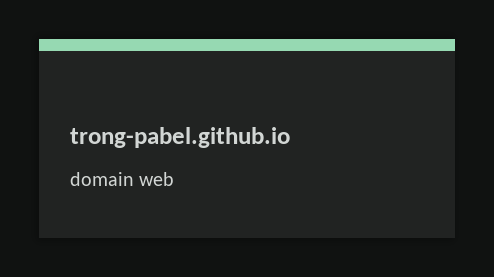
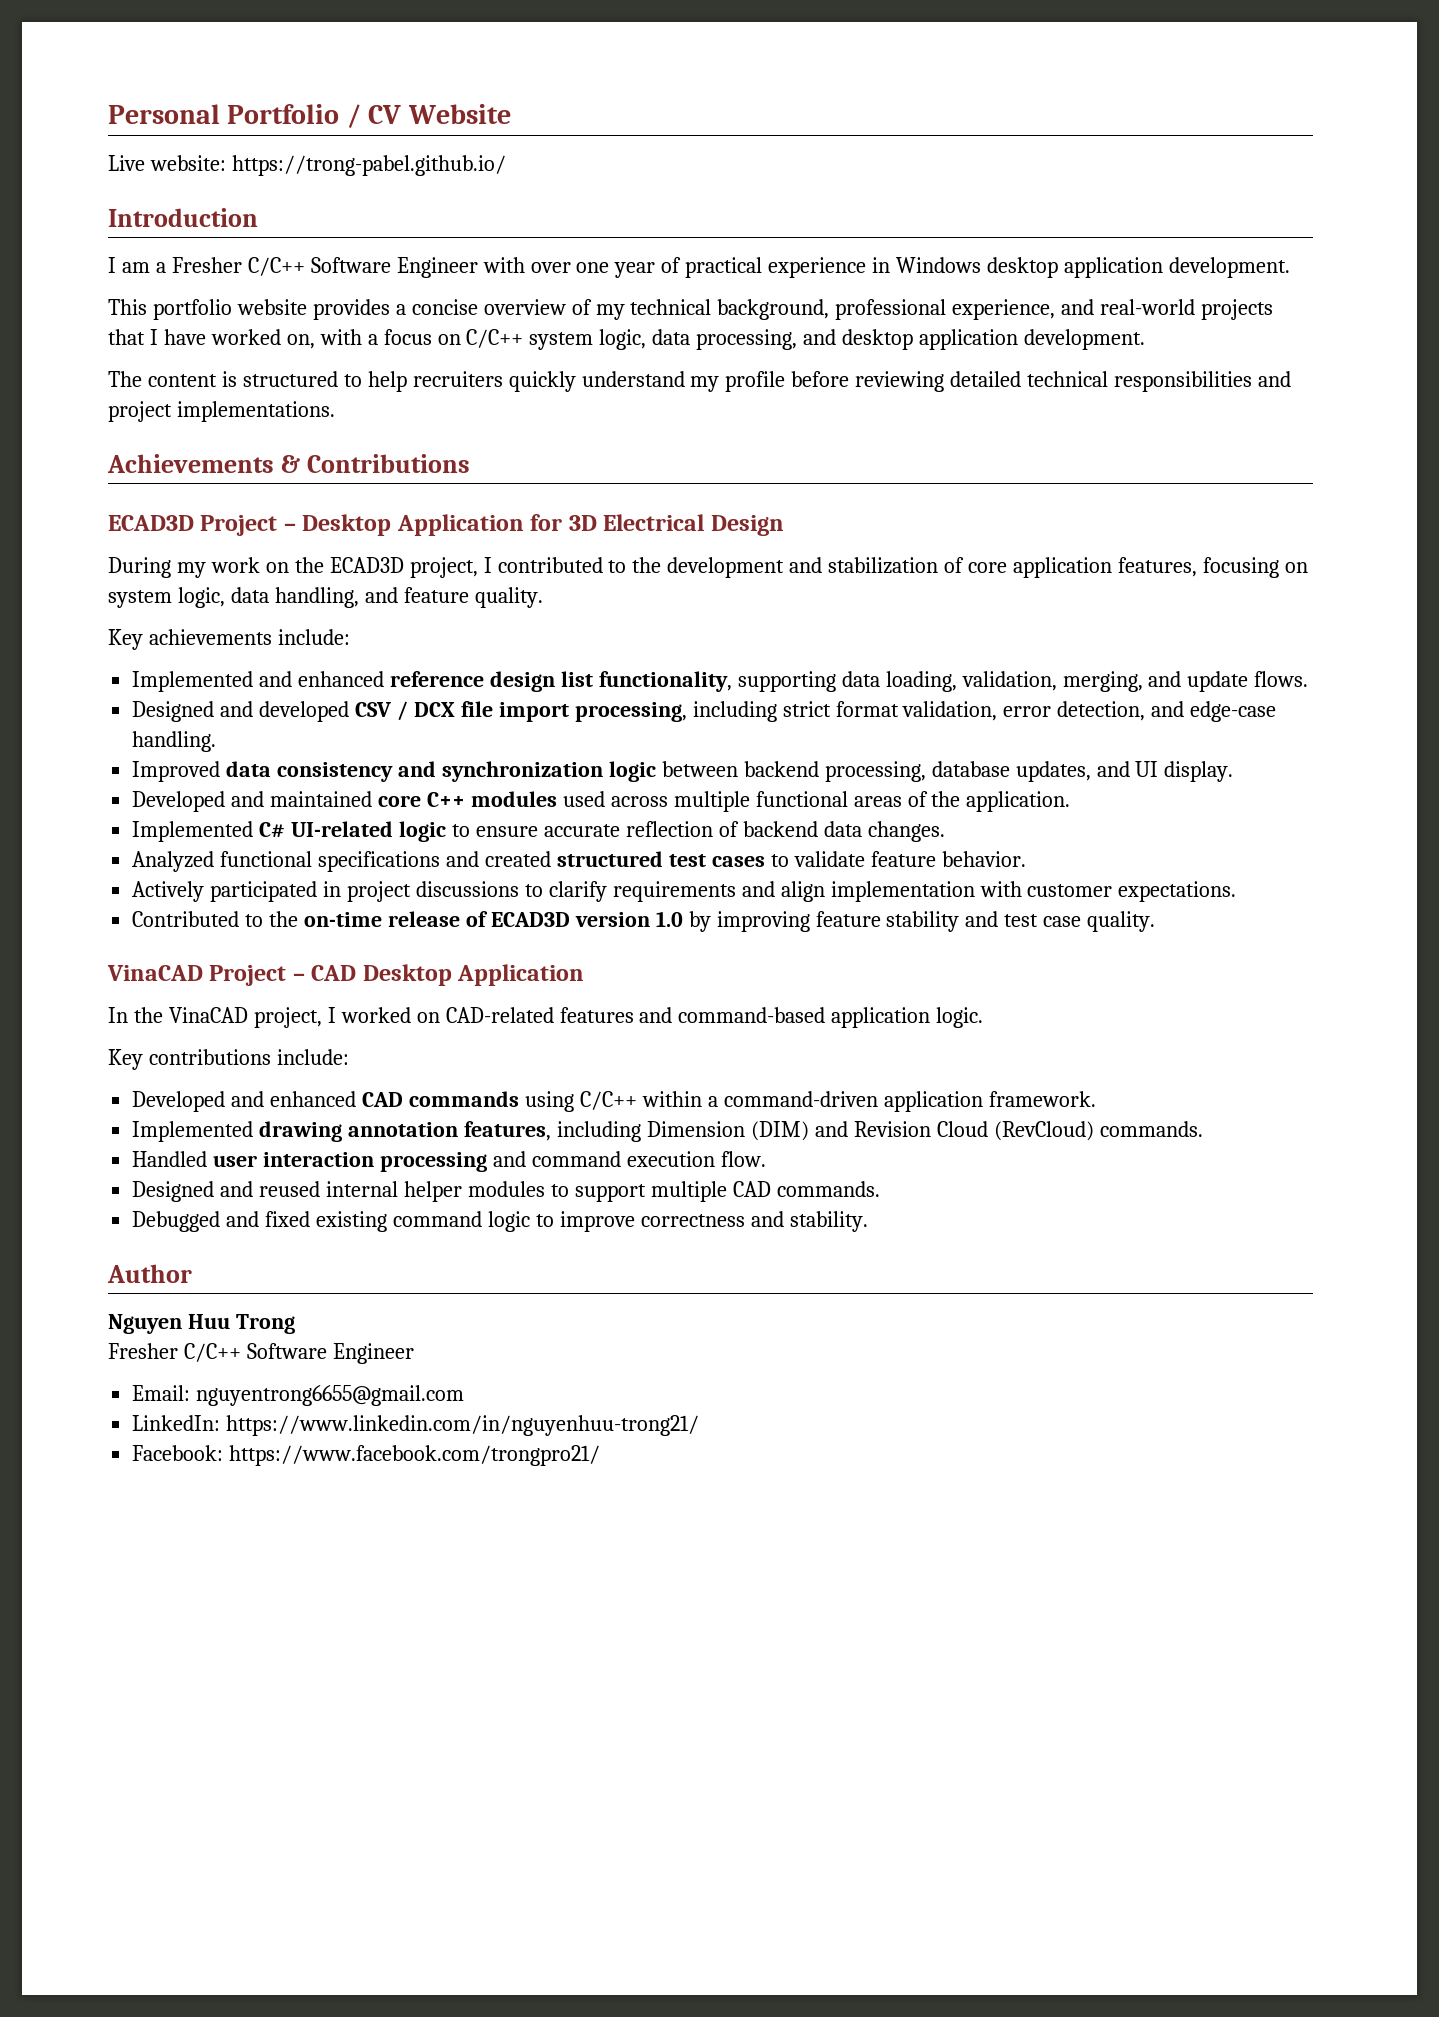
[70,127,290,148] [70,172,175,186] trong-pabel.github.io // domain web -> [108,104,511,128] [108,155,506,176] [108,208,258,227] [108,257,1290,278] [108,299,1274,320] [108,329,1145,350] [108,371,1292,392] [108,401,335,422] [107,454,470,473] [108,514,784,536] [108,557,1308,578] [108,587,543,608] [108,629,350,650] [132,671,1309,692] [132,701,1277,722] [132,731,217,752] [132,761,1234,782] [132,791,1071,812] [132,821,945,842] [132,851,1026,872] [132,881,1237,902] [132,911,1156,932] [107,964,585,986] [108,1007,984,1028] [108,1049,349,1070] [132,1091,1096,1112] [132,1121,1203,1142] [132,1151,766,1172] [132,1181,880,1202] [132,1211,868,1232] [107,1264,192,1283] [108,1314,295,1334] [108,1343,414,1364] [132,1385,465,1406] [132,1415,700,1436] [132,1445,601,1466] Personal Portfolio / CV Website // Live website: https://trong-pabel.github.io/ // Introduction // I am a Fresher C/C++ Software Engineer with over one year of practical experience in Windows desktop application development. // This portfolio website provides a concise overview of my technical background, professional experience, and real-world projects that I have worked on, with a focus on C/C++ system logic, data processing, and desktop application development. // The content is structured to help recruiters quickly understand my profile before reviewing detailed technical responsibilities and project implementations. // Achievements & Contributions // ECAD3D Project – Desktop Application for 3D Electrical Design // During my work on the ECAD3D project, I contributed to the development and stabilization of core application features, focusing on system logic, data handling, and feature quality. // Key achievements include: // Implemented and enhanced reference design list functionality, supporting data loading, validation, merging, and update flows. // Designed and developed CSV / DCX file import processing, including strict format validation, error detection, and edge-case handling. // Improved data consistency and synchronization logic between backend processing, database updates, and UI display. // Developed and maintained core C++ modules used across multiple functional areas of the application. // Implemented C# UI-related logic to ensure accurate reflection of backend data changes. // Analyzed functional specifications and created structured test cases to validate feature behavior. // Actively participated in project discussions to clarify requirements and align implementation with customer expectations. // Contributed to the on-time release of ECAD3D version 1.0 by improving feature stability and test case quality. // VinaCAD Project – CAD Desktop Application // In the VinaCAD project, I worked on CAD-related features and command-based application logic. // Key contributions include: // Developed and enhanced CAD commands using C/C++ within a command-driven application framework. // Implemented drawing annotation features, including Dimension (DIM) and Revision Cloud (RevCloud) commands. // Handled user interaction processing and command execution flow. // Designed and reused internal helper modules to support multiple CAD commands. // Debugged and fixed existing command logic to improve correctness and stability. // Author // Nguyen Huu Trong // Fresher C/C++ Software Engineer // Email: nguyentrong6655@gmail.com // LinkedIn: https://www.linkedin.com/in/nguyenhuu-trong21/ // Facebook: https://www.facebook.com/trongpro21/

